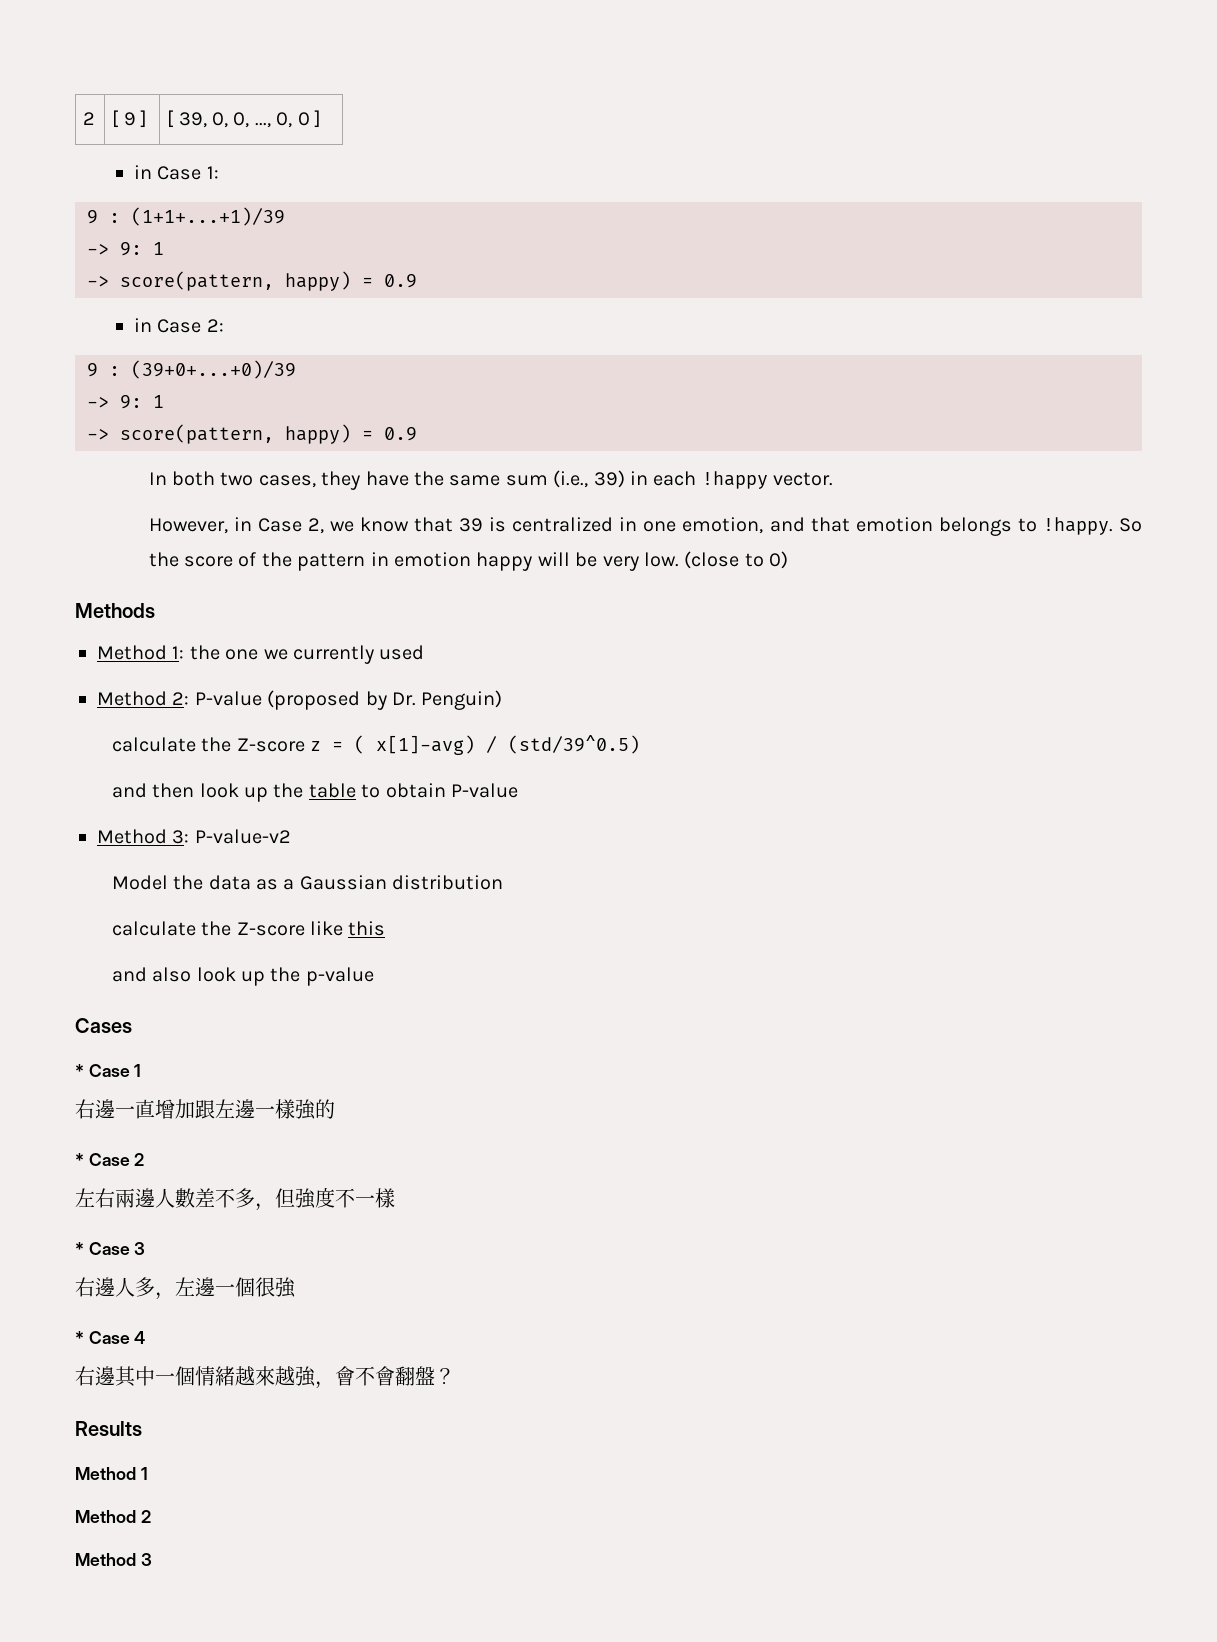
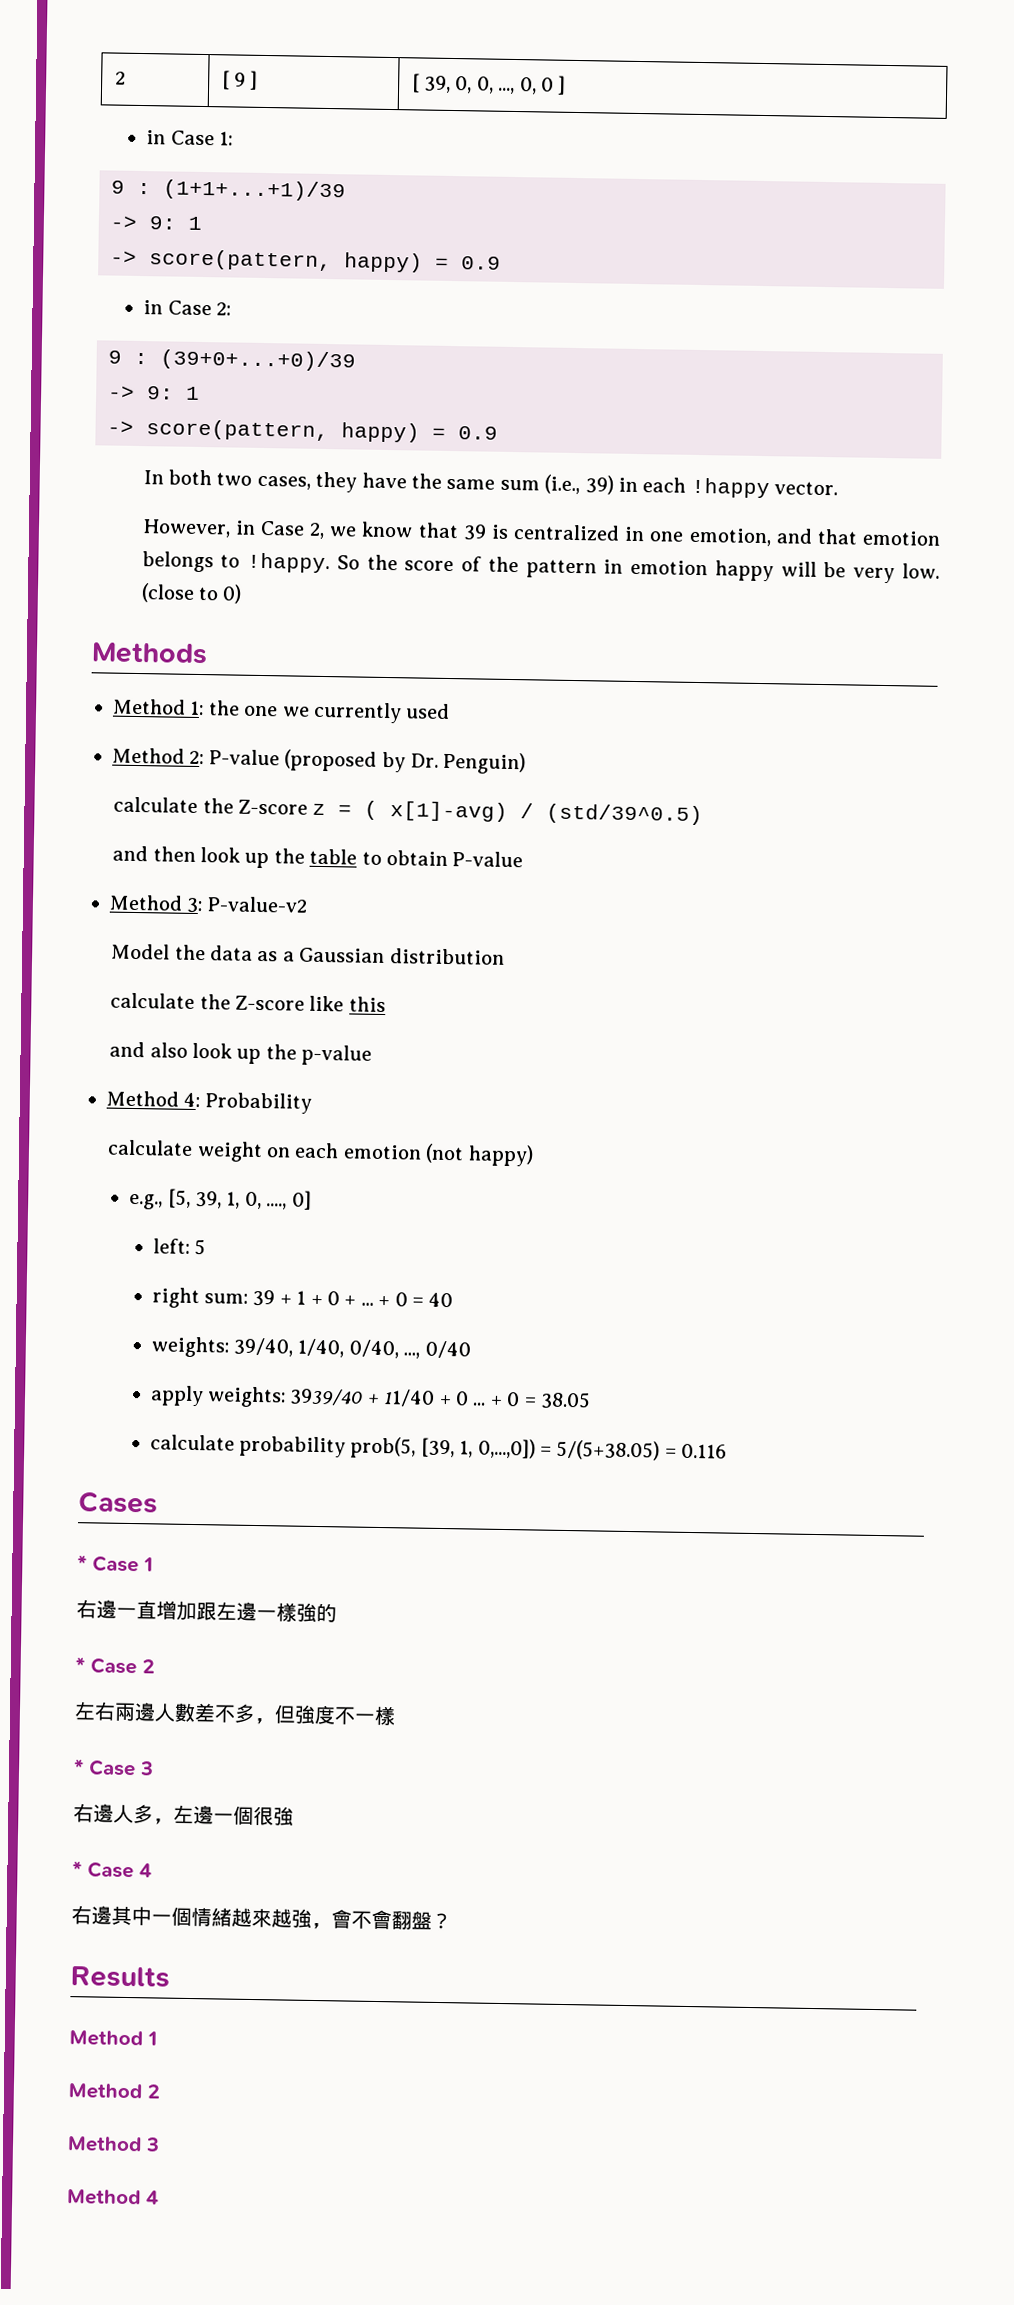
(374, 976) none -> [106,1090,312,1114] [107,1139,534,1167] [129,1188,312,1210] [152,1238,206,1256] [151,1287,454,1309] [150,1336,471,1359] [149,1385,591,1410] [149,1434,728,1461] // Method 4: Probability // calculate weight on each emotion (not happy) // e.g., [5, 39, 1, 0, ...., 0] // left: 5 // right sum: 39 + 1 + 0 + ... + 0 = 40 // weights: 39/40, 1/40, 0/40, ..., 0/40 // apply weights: 3939/40 + 11/40 + 0 ... + 0 = 38.05 // calculate probability prob(5, [39, 1, 0,...,0]) = 5/(5+38.05) = 0.116
(152, 1559) none -> [67,2189,159,2206] // Method 4

